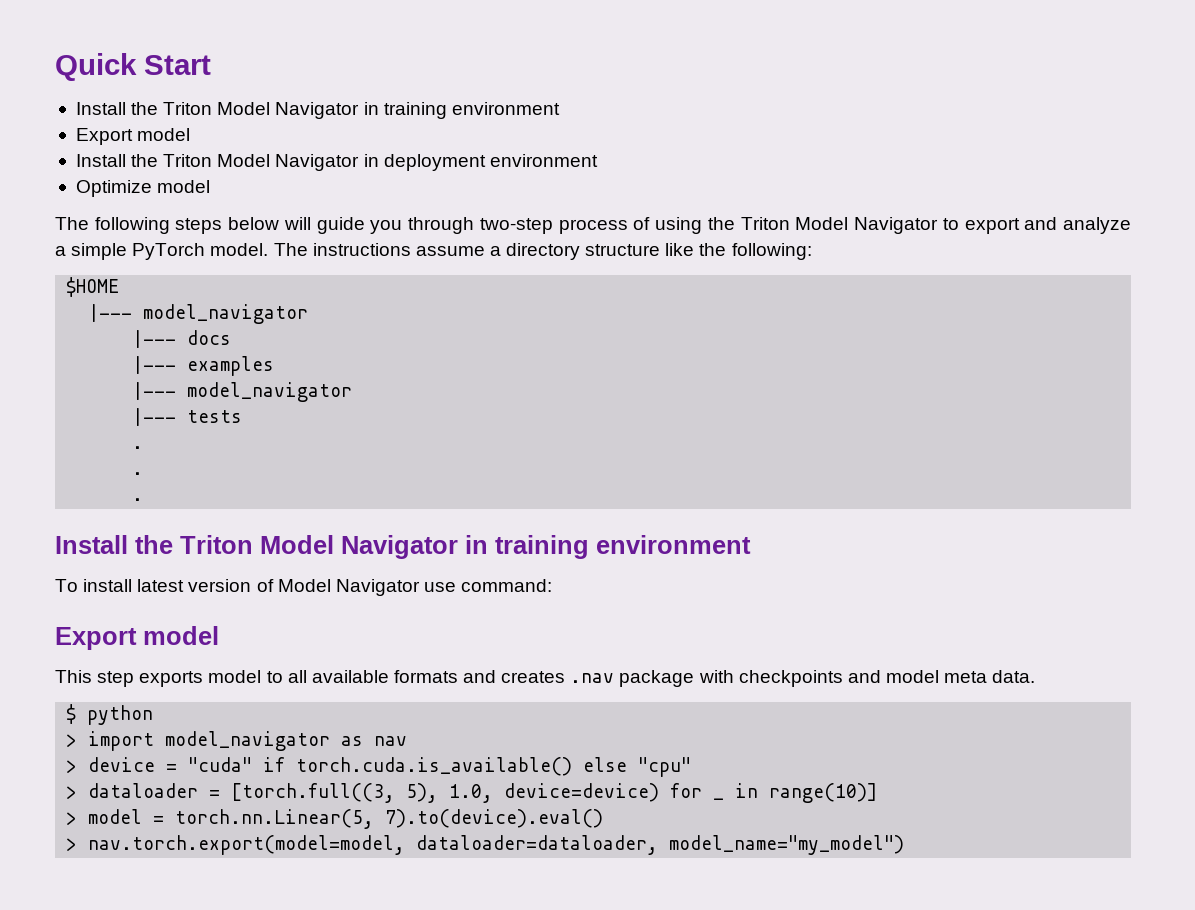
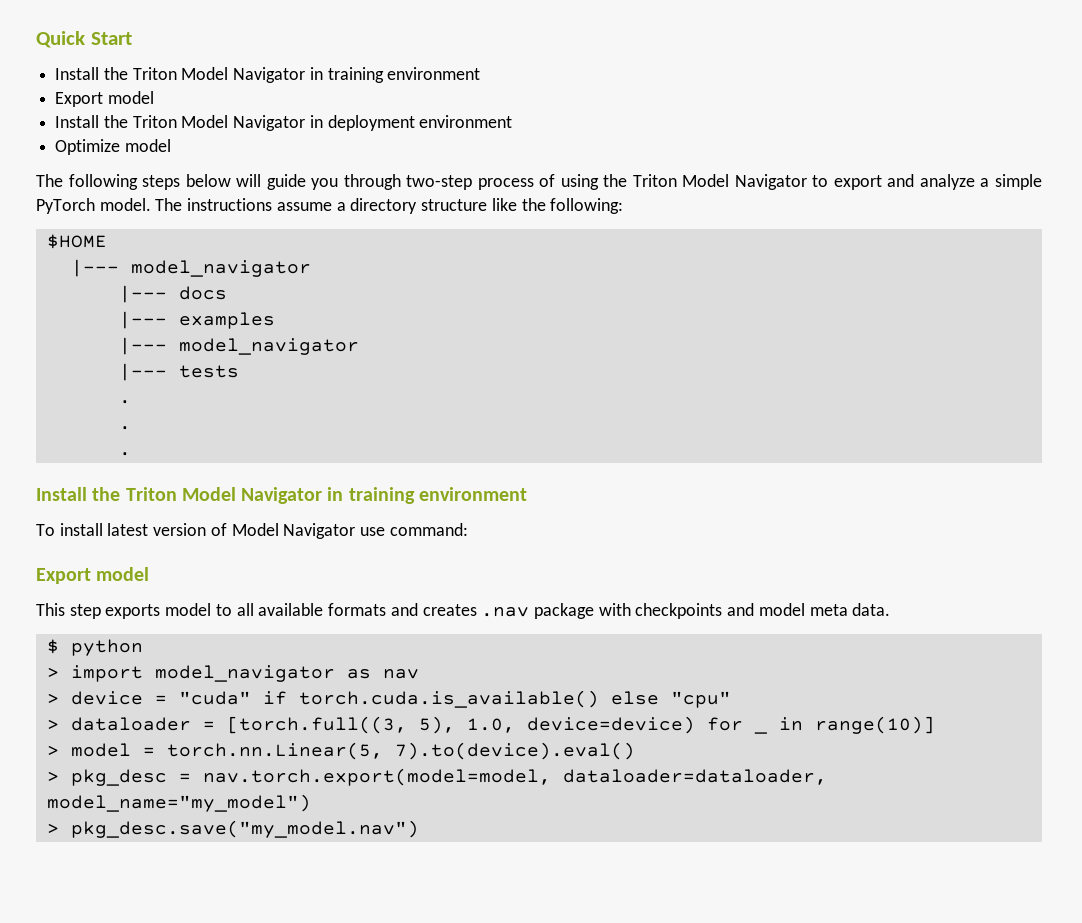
(78, 844) none -> [70,769,191,786] pkg_desc =
(905, 845) none -> [46,820,419,838] // > pkg_desc.save("my_model.nav")

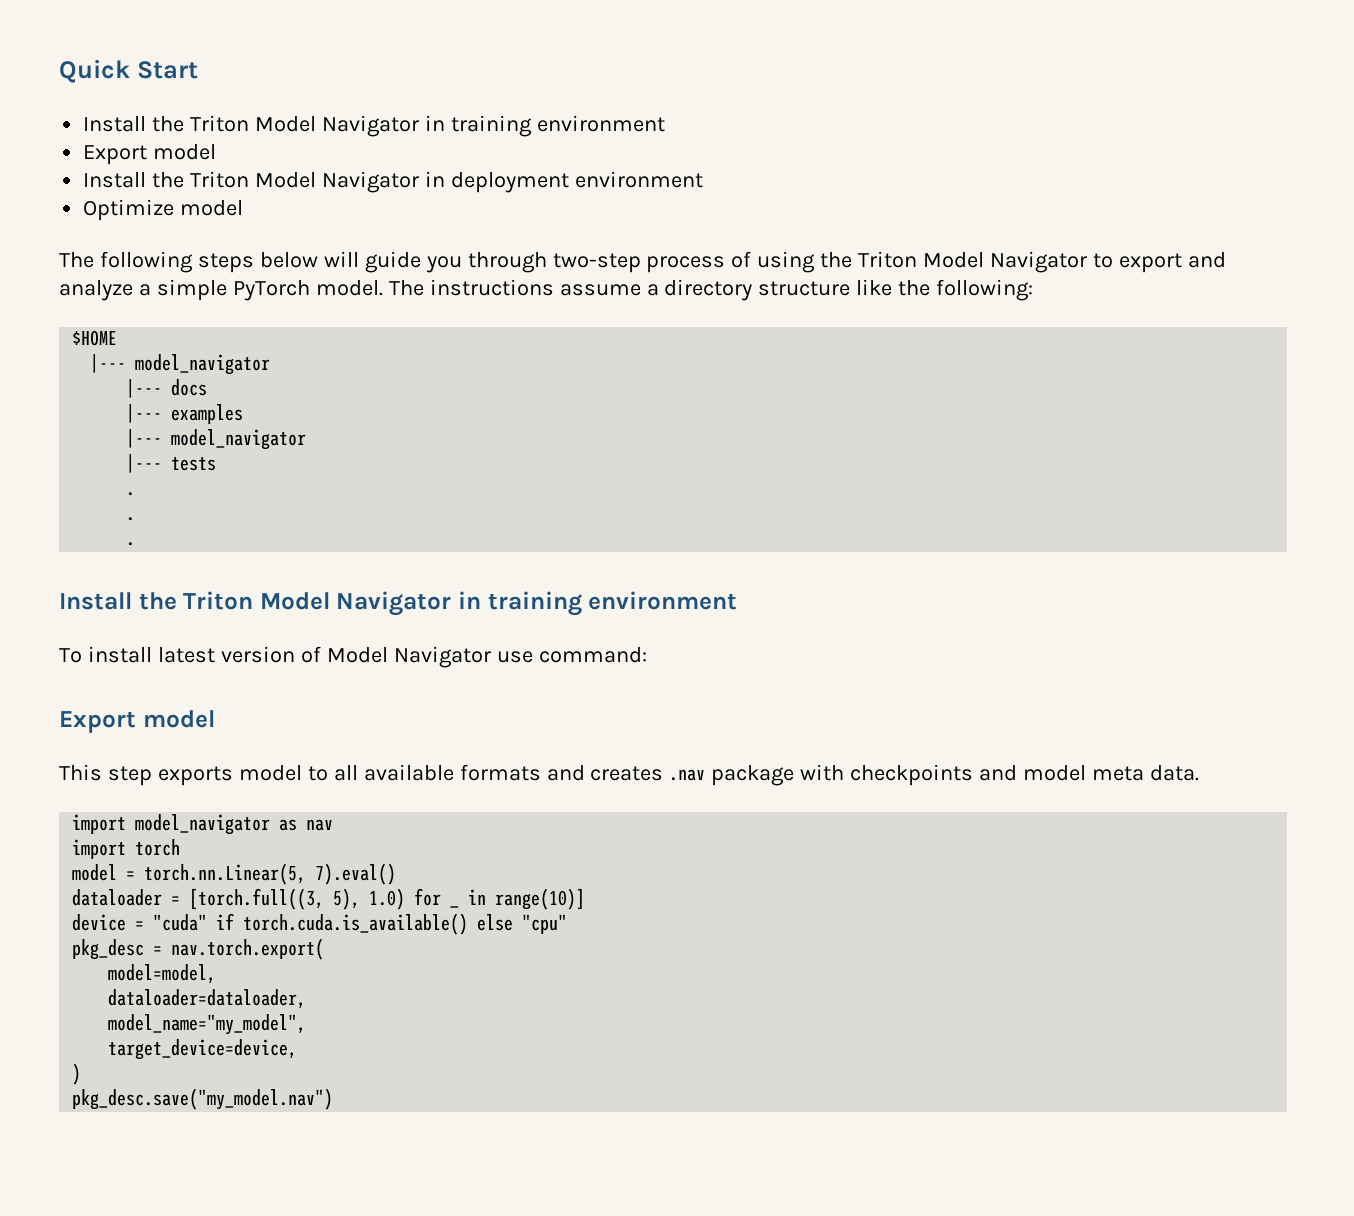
[46,639,143,656] [46,667,59,678] $ python // > -> (1199, 773) none
[46,693,59,704] > -> [72,839,181,859] [72,863,397,885] [72,888,460,910] [468,888,586,910] import torch // model = torch.nn.Linear(5, 7).eval() // dataloader = [torch.full((3, 5), 1.0) for _ in range(10)] //
[46,716,935,734] [46,742,635,760] [46,768,827,786] [46,794,311,812] [46,823,59,834] > dataloader = [torch.full((3, 5), 1.0, device=device) for _ in range(10)] // > model = torch.nn.Linear(5, 7).to(device).eval() // > pkg_desc = nav.torch.export(model=model, dataloader=dataloader, model_name="my_model") // > -> [72,938,325,960] [108,964,217,984] [108,989,307,1009] [108,1014,307,1035] [108,1039,298,1060] [72,1063,82,1085] pkg_desc = nav.torch.export( // model=model, // dataloader=dataloader, // model_name="my_model", // target_device=device, // ) //

